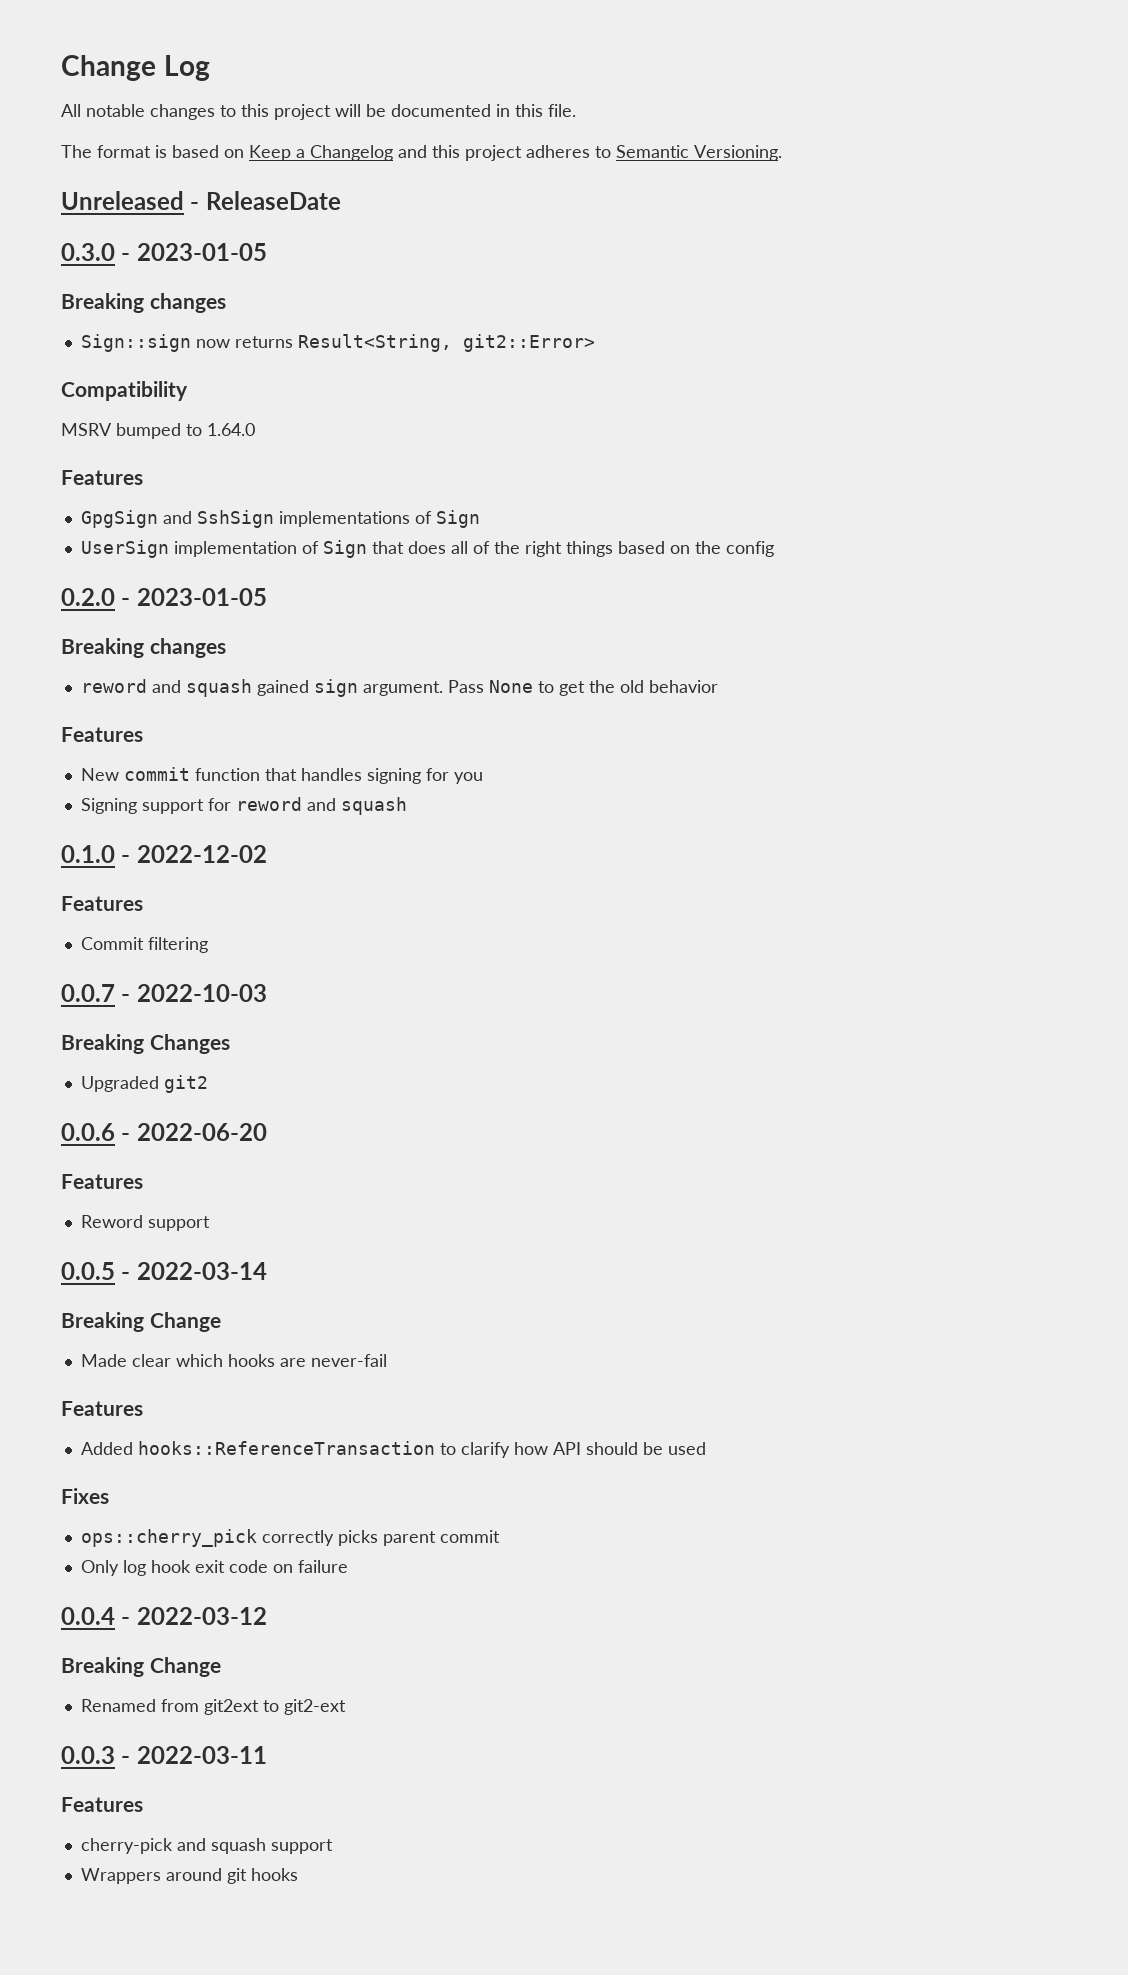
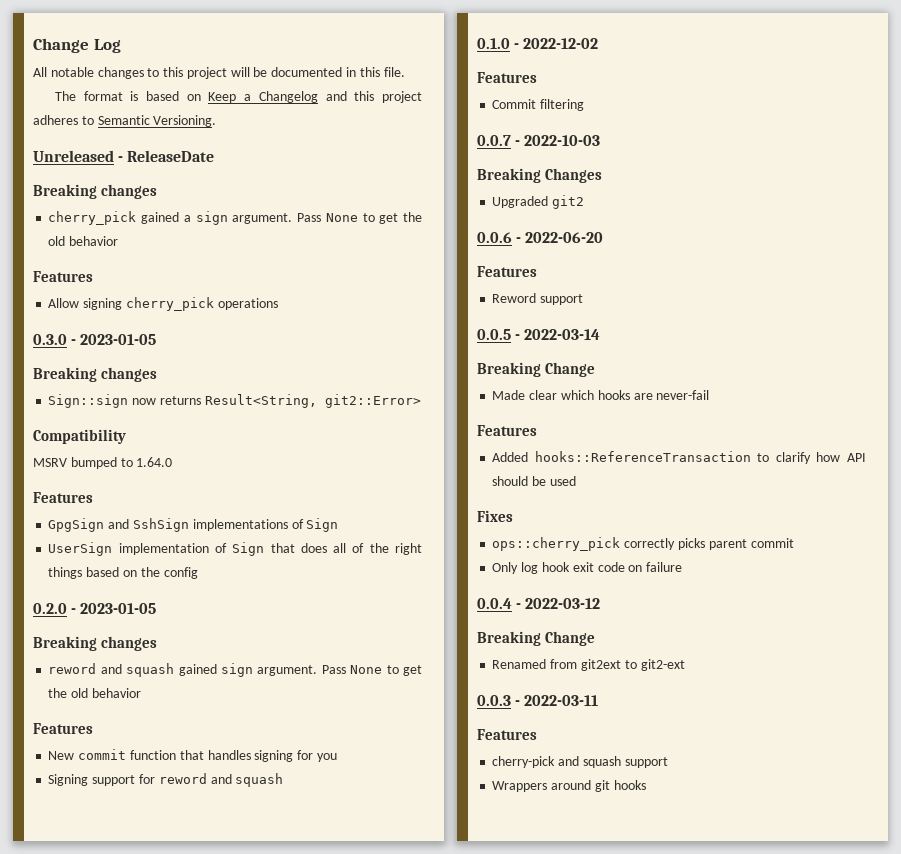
(341, 200) none -> [33,184,157,199] [48,211,423,225] [48,236,119,246] [33,271,93,282] [48,297,278,311] // Breaking changes // cherry_pick gained a sign argument. Pass None to get the old behavior // Features // Allow signing cherry_pick operations

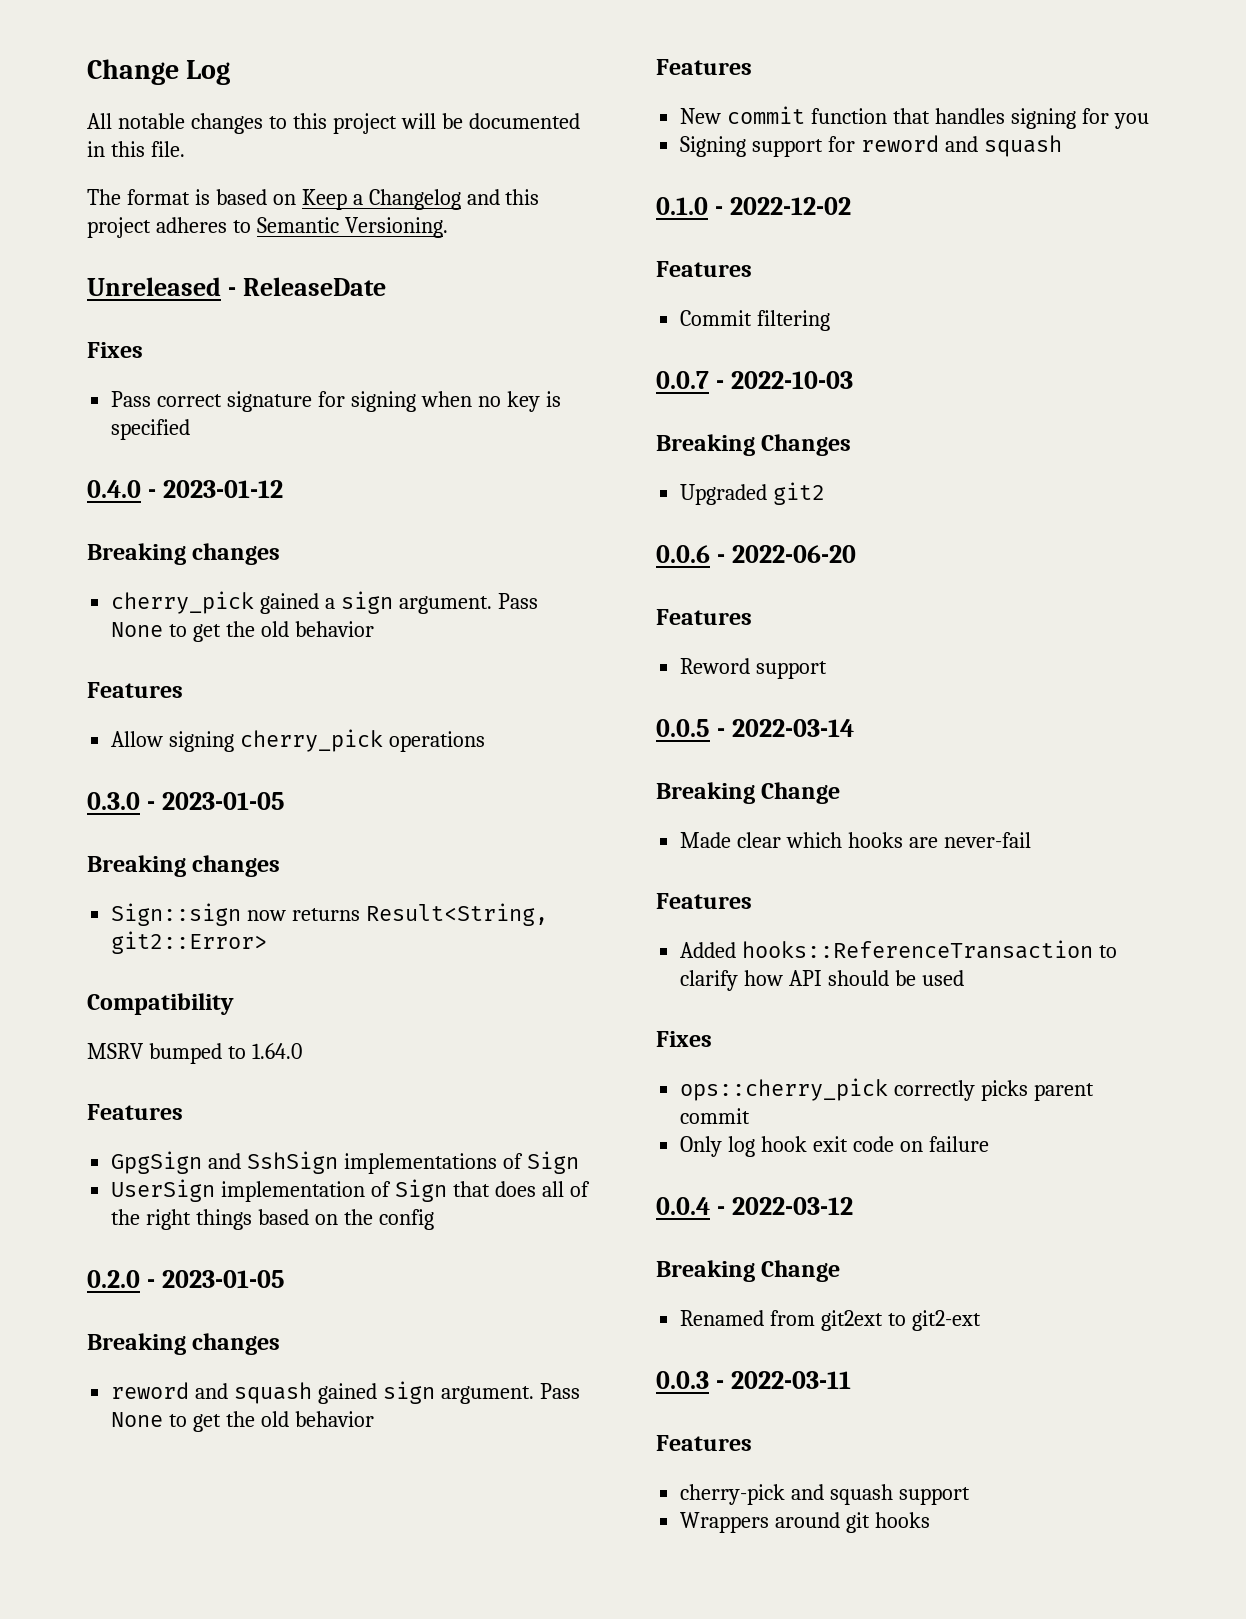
(215, 156) none -> [87,342,143,358] [111,391,561,412] [111,419,191,440] [87,480,283,498] // Fixes // Pass correct signature for signing when no key is specified // 0.4.0 - 2023-01-12

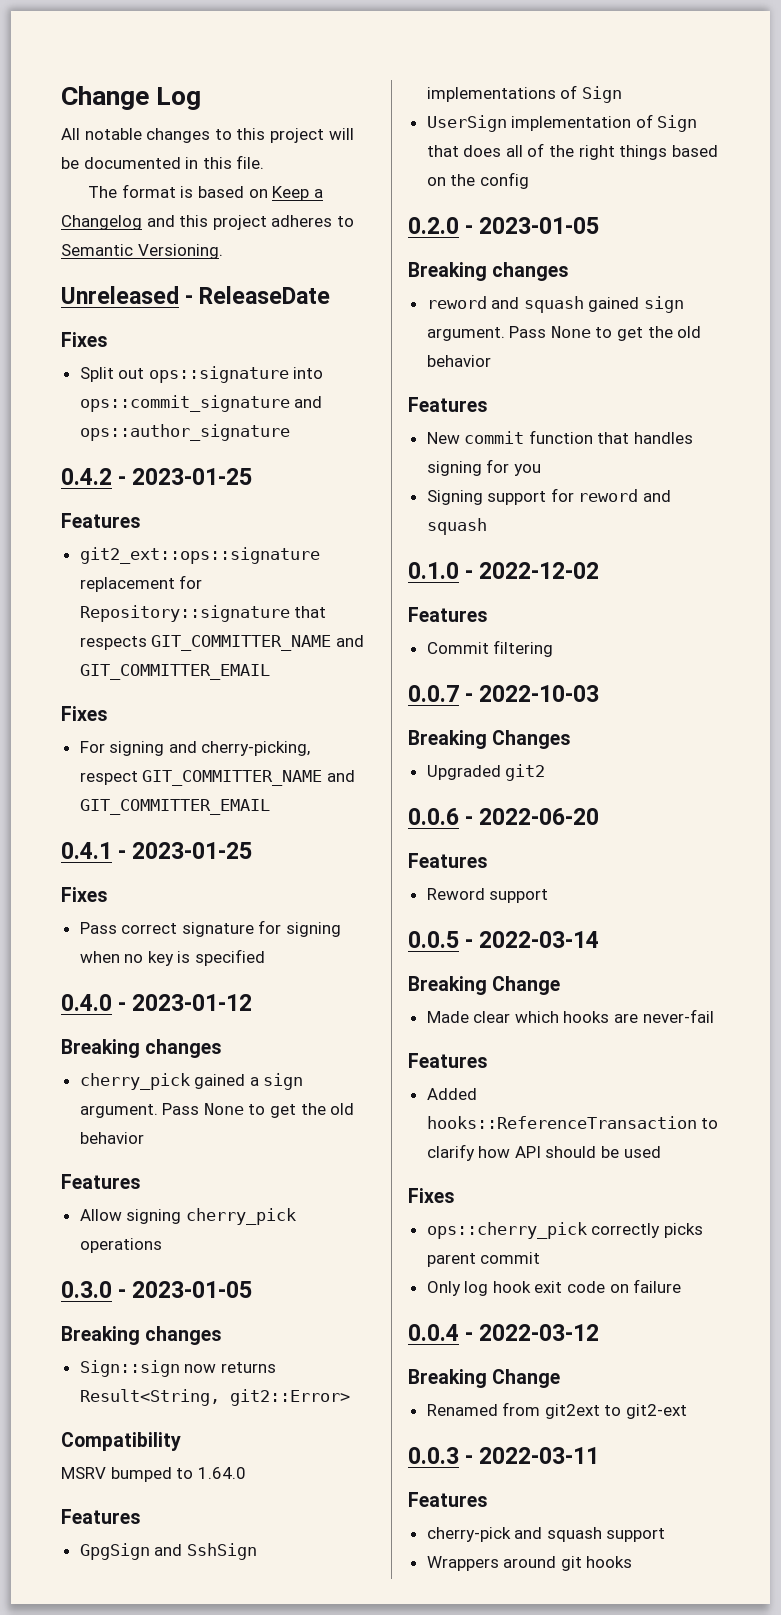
(143, 350) none -> [79,366,324,383] [79,395,323,412] [79,424,290,441] [61,468,253,485] [61,513,141,528] [79,547,320,564] [79,575,203,592] [79,605,327,622] [79,635,364,651] [79,664,270,680] [61,706,108,721] [79,741,311,756] [79,770,355,786] [79,799,270,815] [61,842,253,859] [61,887,108,902] // Split out ops::signature into ops::commit_signature and ops::author_signature // 0.4.2 - 2023-01-25 // Features // git2_ext::ops::signature replacement for Repository::signature that respects GIT_COMMITTER_NAME and GIT_COMMITTER_EMAIL // Fixes // For signing and cherry-picking, respect GIT_COMMITTER_NAME and GIT_COMMITTER_EMAIL // 0.4.1 - 2023-01-25 // Fixes

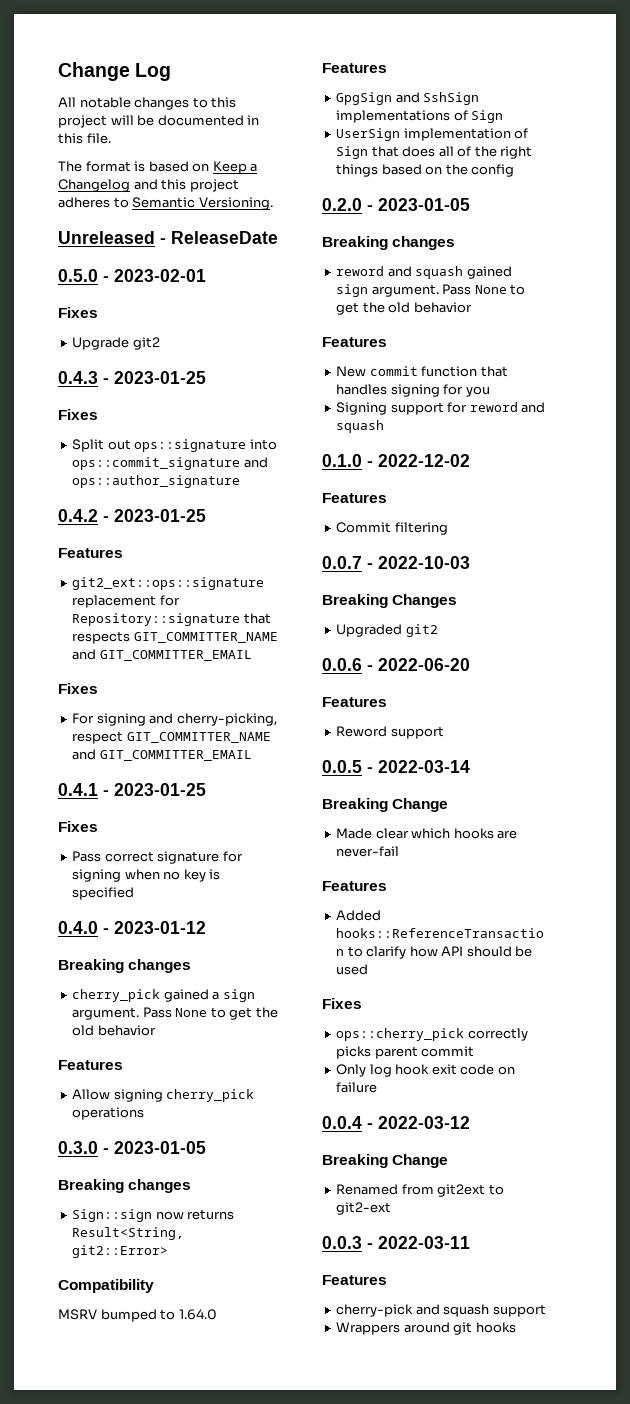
(331, 295) none -> [58,269,206,282] [58,307,98,318] [72,337,160,350] [58,371,206,384] // 0.5.0 - 2023-02-01 // Fixes // Upgrade git2 // 0.4.3 - 2023-01-25

